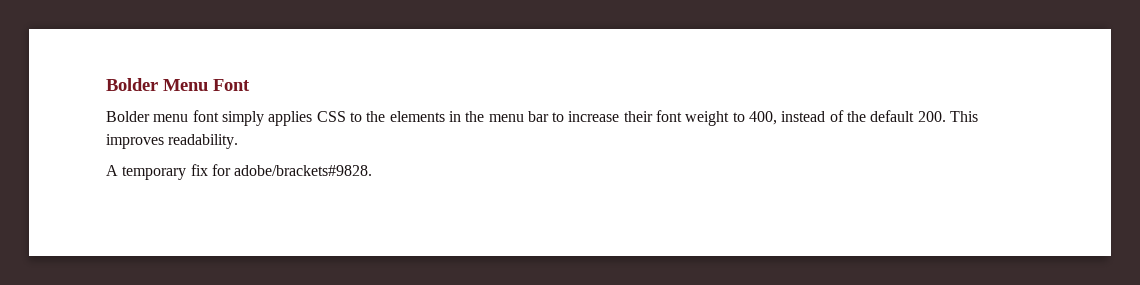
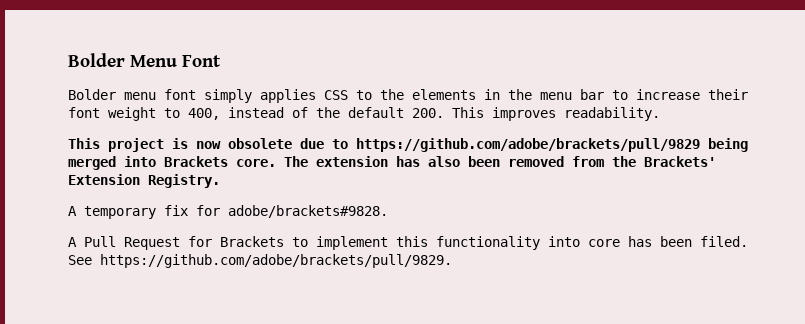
(239, 141) none -> [68,138,748,152] [68,156,716,170] [68,174,220,188] // This project is now obsolete due to https://github.com/adobe/brackets/pull/9829 being merged into Brackets core. The extension has also been removed from the Brackets' Extension Registry.
(373, 170) none -> [68,236,748,250] [68,254,452,268] // A Pull Request for Brackets to implement this functionality into core has been filed. See https://github.com/adobe/brackets/pull/9829.

